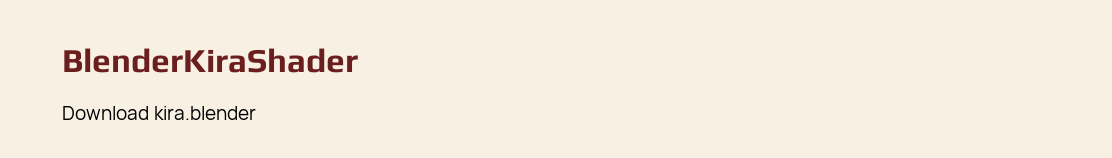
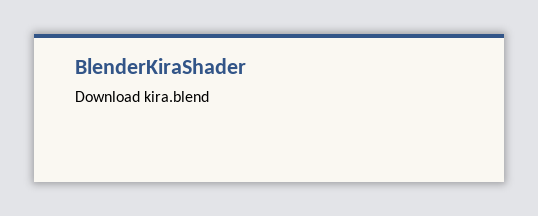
[154,106,257,120] kira.blender -> [144,91,210,102] kira.blend

